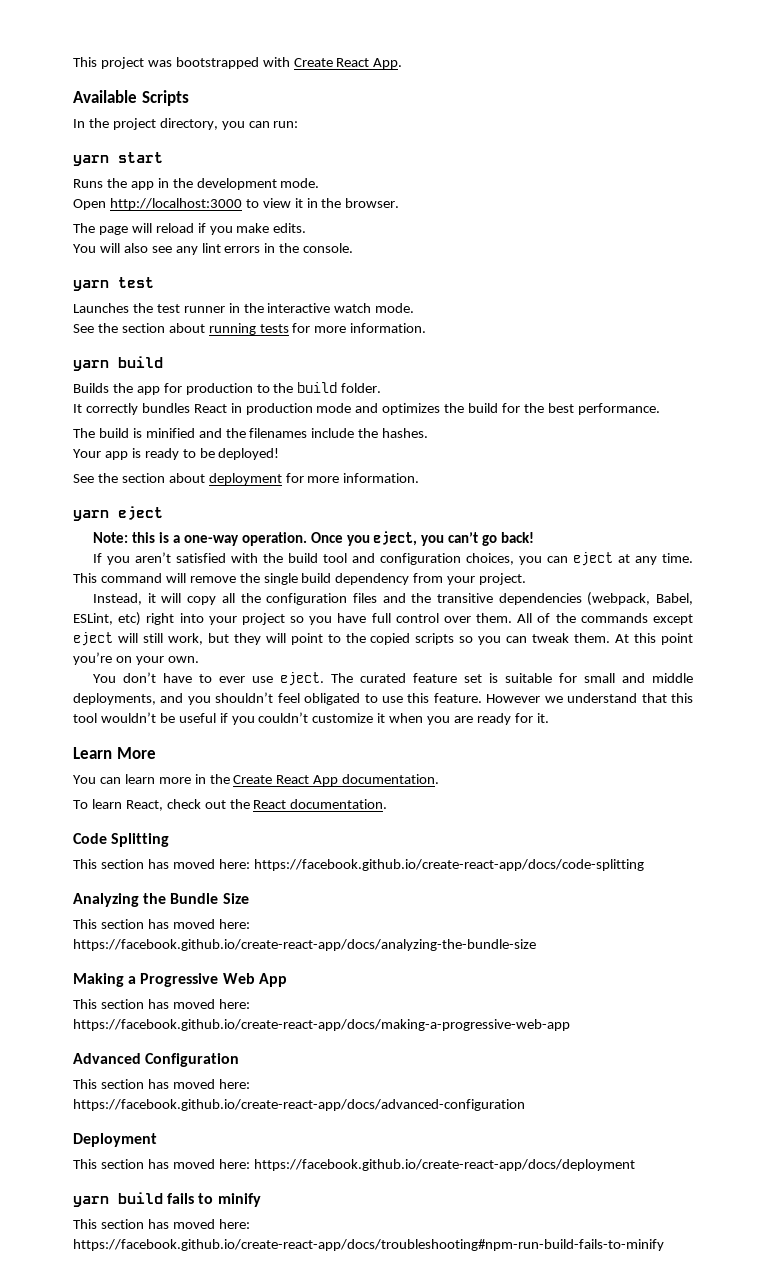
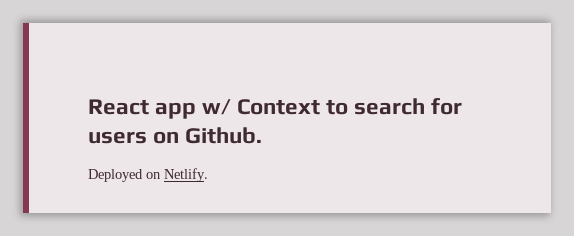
[73,57,403,69] [73,90,189,106] [73,118,299,130] [73,152,163,166] [73,178,320,190] [73,198,400,210] [73,223,307,235] [73,243,354,255] [73,277,154,291] [73,303,415,313] [73,323,427,335] [73,356,163,371] [73,382,382,395] [73,403,660,415] [73,428,429,438] [73,448,280,460] [73,473,420,485] [73,506,163,521] [93,531,535,546] [93,552,694,566] [73,573,527,585] [93,592,693,606] [73,612,694,626] [73,632,694,646] [73,652,199,665] [93,672,694,686] [73,692,694,705] [73,712,549,725] [73,747,156,759] [73,774,440,786] [73,799,388,811] [73,833,170,847] [73,859,644,871] [73,893,249,907] [73,919,250,929] [73,939,536,951] [73,973,287,987] [73,999,250,1009] [73,1019,570,1031] [73,1053,240,1067] [73,1079,250,1089] [73,1099,525,1111] [73,1133,157,1147] [73,1159,635,1171] [73,1192,261,1207] [73,1219,250,1229] [73,1239,664,1251] This project was bootstrapped with Create React App. // Available Scripts // In the project directory, you can run: // yarn start // Runs the app in the development mode. // Open http://localhost:3000 to view it in the browser. // The page will reload if you make edits. // You will also see any lint errors in the console. // yarn test // Launches the test runner in the interactive watch mode. // See the section about running tests for more information. // yarn build // Builds the app for production to the build folder. // It correctly bundles React in production mode and optimizes the build for the best performance. // The build is minified and the filenames include the hashes. // Your app is ready to be deployed! // See the section about deployment for more information. // yarn eject // Note: this is a one-way operation. Once you eject, you can’t go back! // If you aren’t satisfied with the build tool and configuration choices, you can eject at any time. This command will remove the single build dependency from your project. // Instead, it will copy all the configuration files and the transitive dependencies (webpack, Babel, ESLint, etc) right into your project so you have full control over them. All of the commands except eject will still work, but they will point to the copied scripts so you can tweak them. At this point you’re on your own. // You don’t have to ever use eject. The curated feature set is suitable for small and middle deployments, and you shouldn’t feel obligated to use this feature. However we understand that this tool wouldn’t be useful if you couldn’t customize it when you are ready for it. // Learn More // You can learn more in the Create React App documentation. // To learn React, check out the React documentation. // Code Splitting // This section has moved here: https://facebook.github.io/create-react-app/docs/code-splitting // Analyzing the Bundle Size // This section has moved here: https://facebook.github.io/create-react-app/docs/analyzing-the-bundle-size // Making a Progressive Web App // This section has moved here: https://facebook.github.io/create-react-app/docs/making-a-progressive-web-app // Advanced Configuration // This section has moved here: https://facebook.github.io/create-react-app/docs/advanced-configuration // Deployment // This section has moved here: https://facebook.github.io/create-react-app/docs/deployment // yarn build fails to minify // This section has moved here: https://facebook.github.io/create-react-app/docs/troubleshooting#npm-run-build-fails-to-minify -> [88,98,463,119] [88,127,263,144] [88,168,208,182] React app w/ Context to search for users on Github. // Deployed on Netlify.

